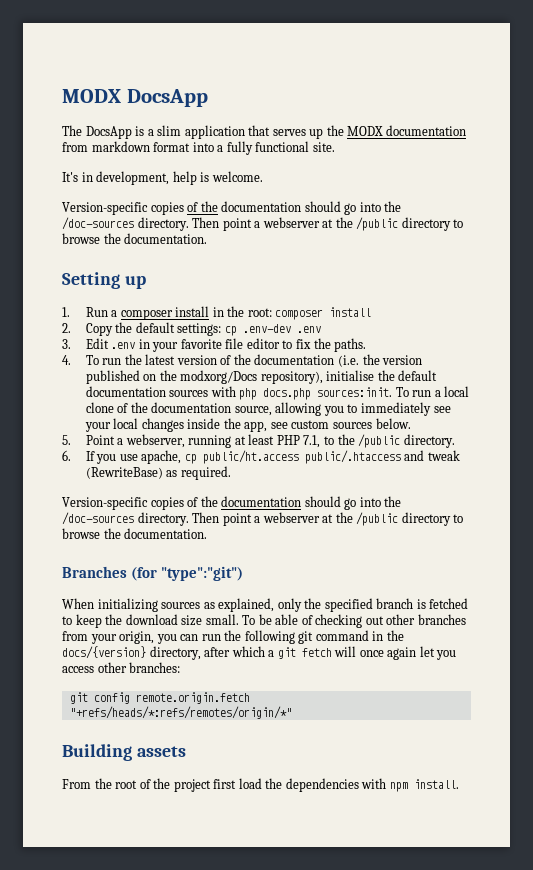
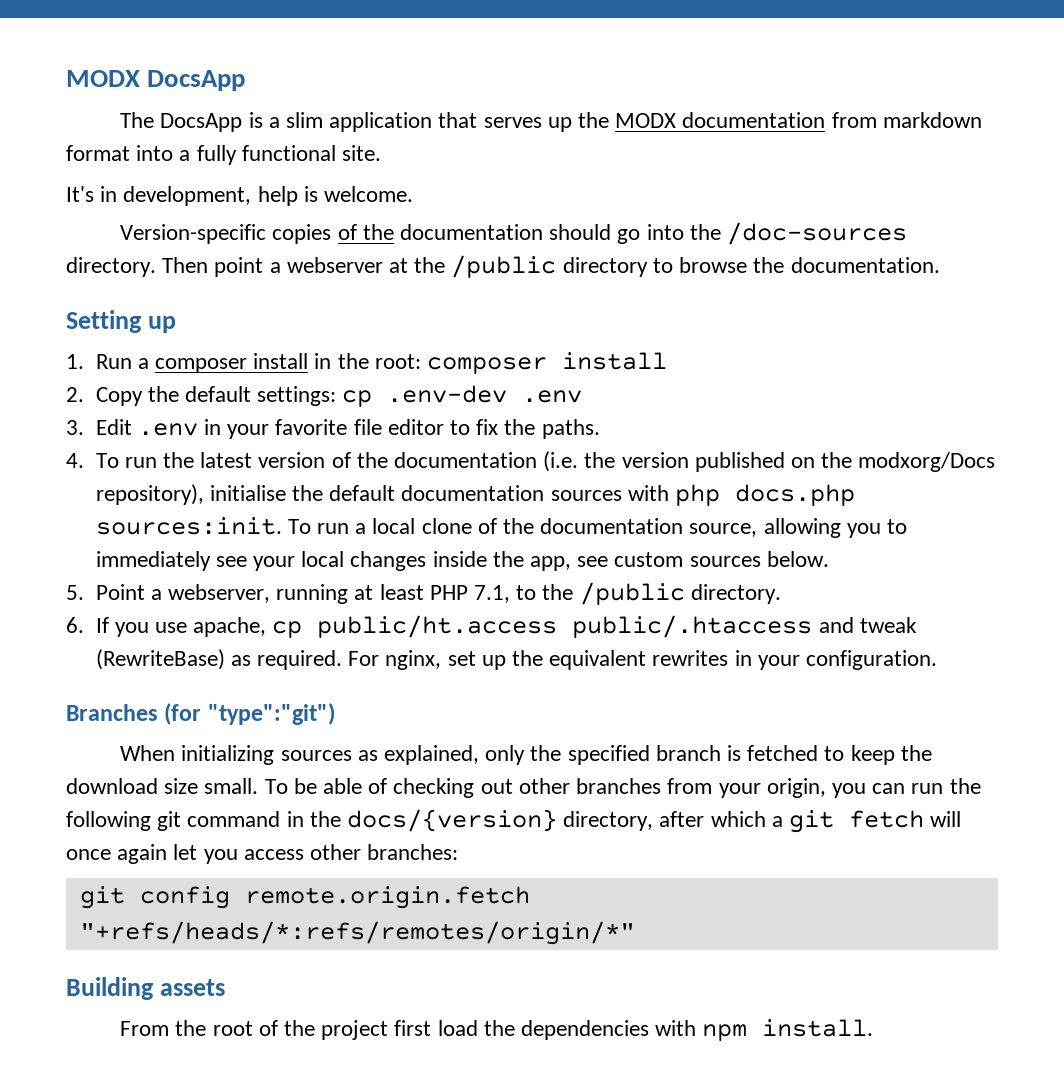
[62,496,402,510] [62,512,464,526] [62,528,208,539] // Version-specific copies of the documentation should go into the /doc-sources directory. Then point a webserver at the /public directory to browse the documentation. -> [348,650,938,670] For nginx, set up the equivalent rewrites in your configuration.

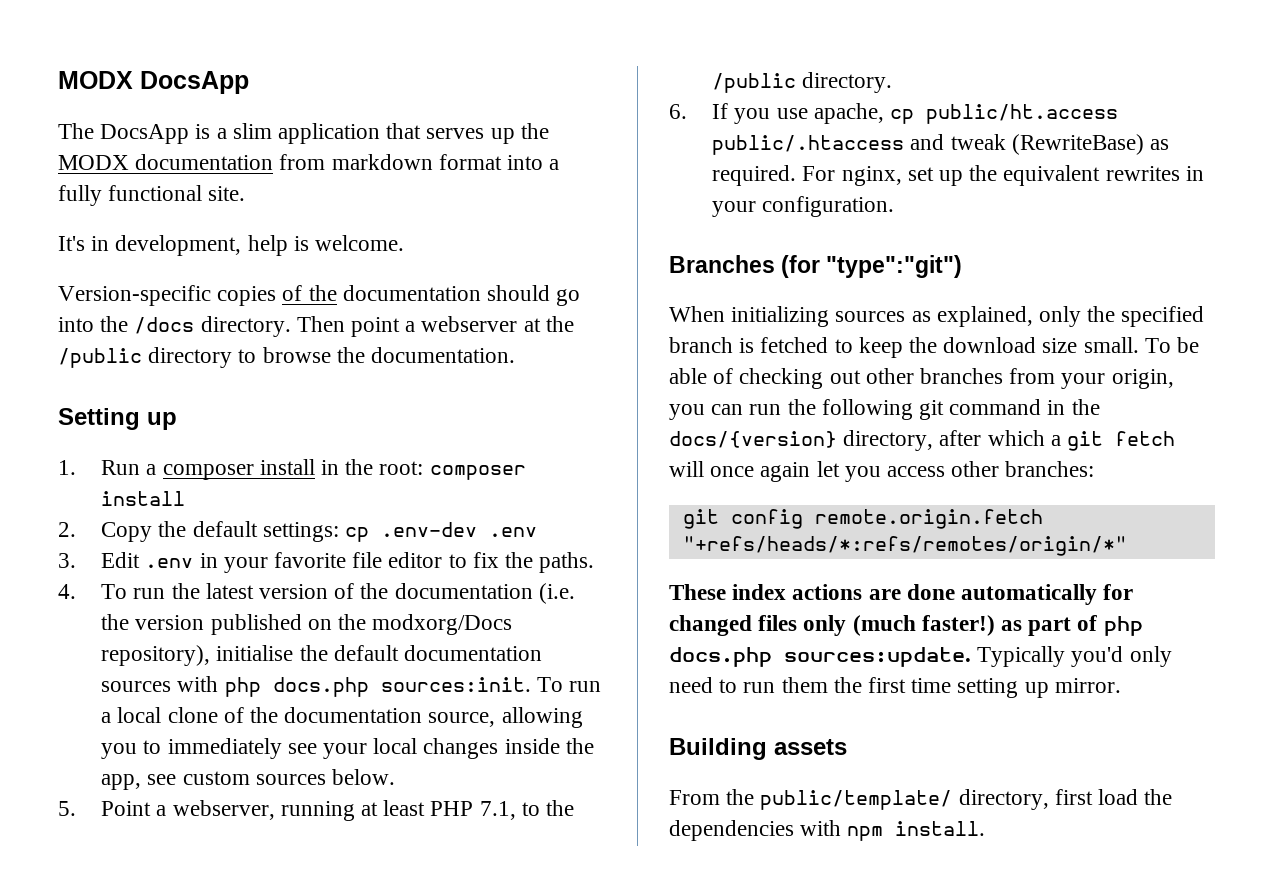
[727,222,908,245] /doc-sources -> [134,317,195,334] /docs
(635, 933) none -> [669,584,1134,605] [669,615,1143,636] [669,646,1172,667] [669,677,1121,698] // These index actions are done automatically for changed files only (much faster!) as part of php docs.php sources:update. Typically you'd only need to run them the first time setting up mirror.
[212,1020,389,1040] root of the project -> [760,789,1049,810] public/template/ directory,

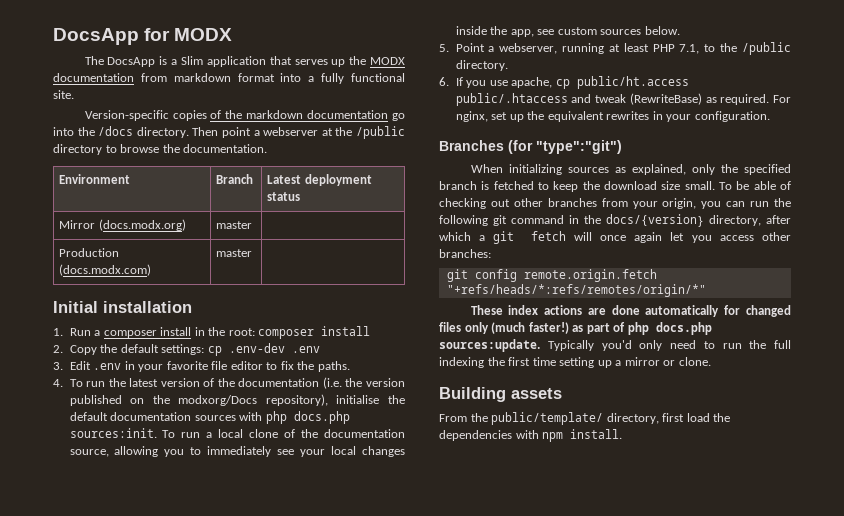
[58,71,249,94] MODX DocsApp -> [53,28,233,45] DocsApp for MODX
[232,123,272,139] slim -> [180,56,203,65] Slim
[58,235,405,256] // It's in development, help is welcome. -> (74, 94) none
[342,285,551,301] documentation should -> [246,110,389,119] markdown documentation
[58,408,177,430] // Setting up -> [59,174,131,184] [216,174,254,184] [267,174,372,186] [267,192,301,201] [59,219,186,231] [216,221,253,229] [59,248,120,257] [59,264,152,276] [216,249,253,257] [53,301,192,313] // Environment | Branch | Latest deployment status // Mirror (docs.modx.org) | master | // Production (docs.modx.com) | master | // Initial installation
[781,677,828,693] them -> [749,340,791,349] [439,357,484,368] the full indexing
[1054,678,1121,693] mirror. -> [615,357,711,366] a mirror or clone.

